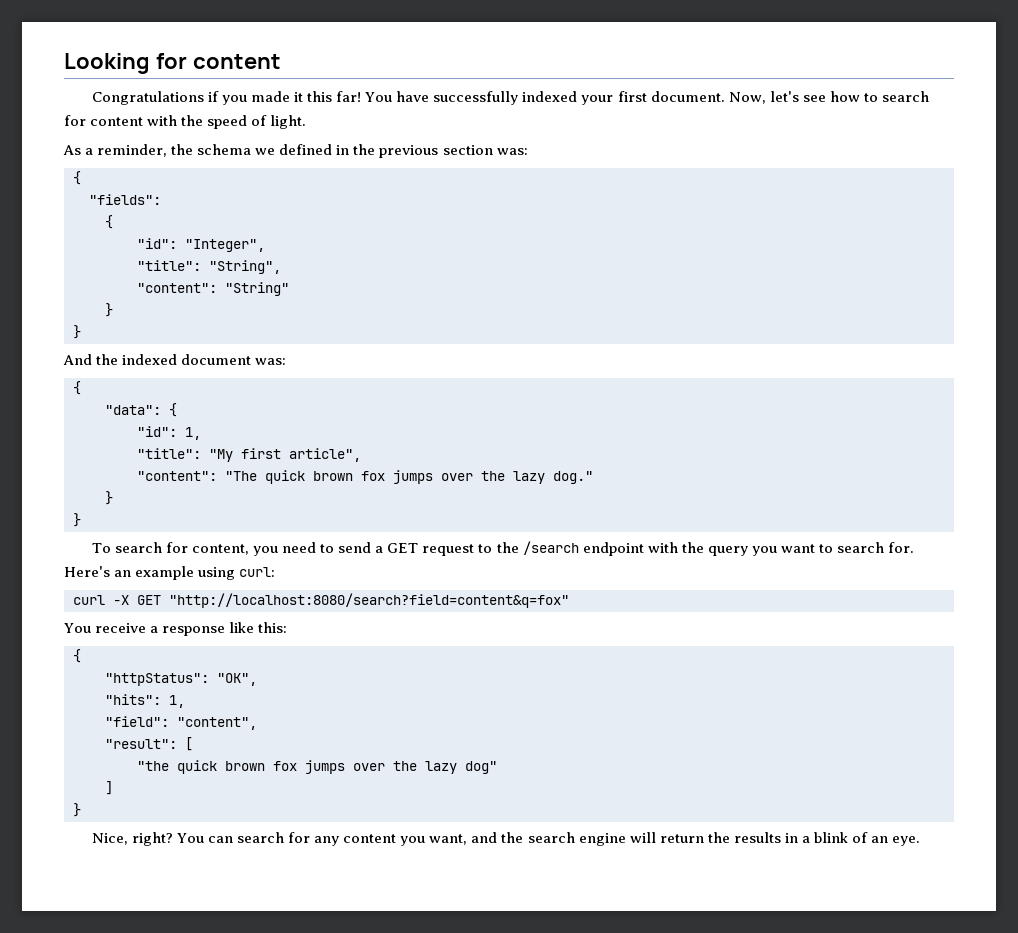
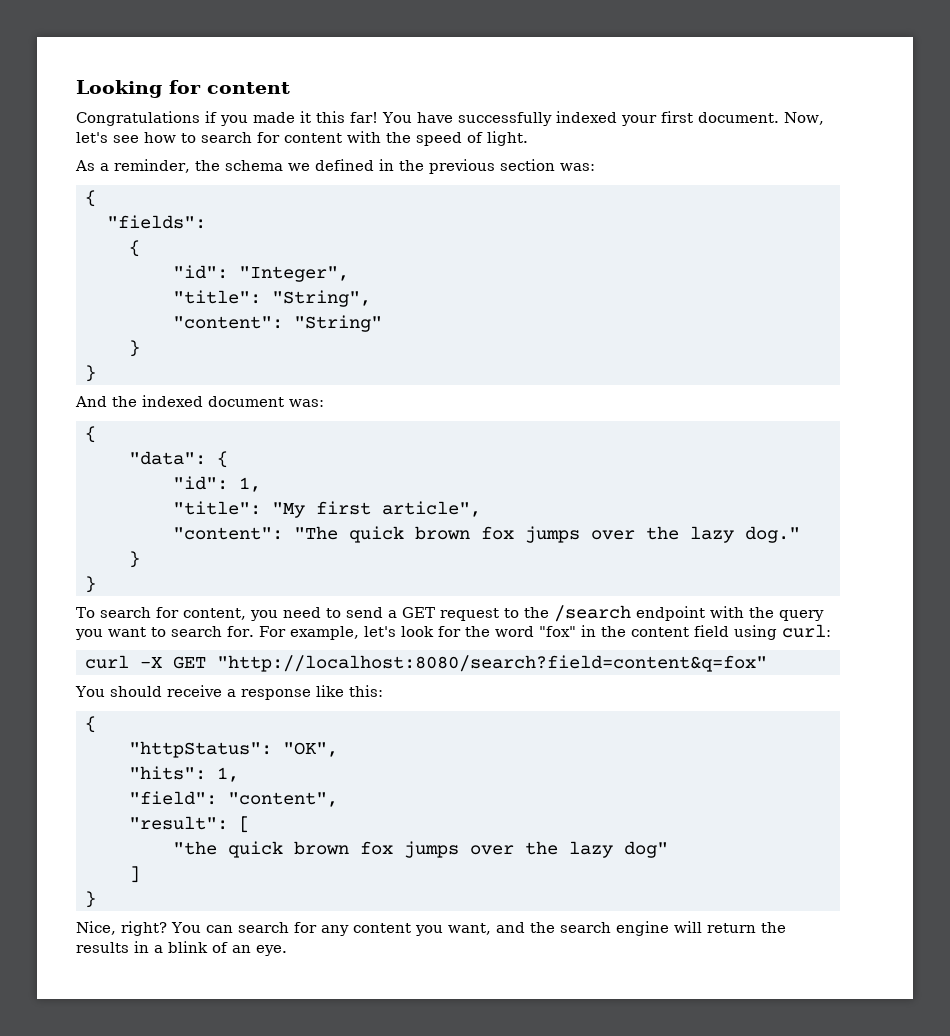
[64,566,195,580] Here's an example -> [258,625,729,640] For example, let's look for the word "fox" in the content field
(91, 628) none -> [109,686,162,697] should

